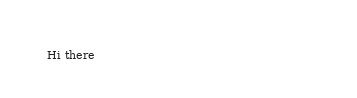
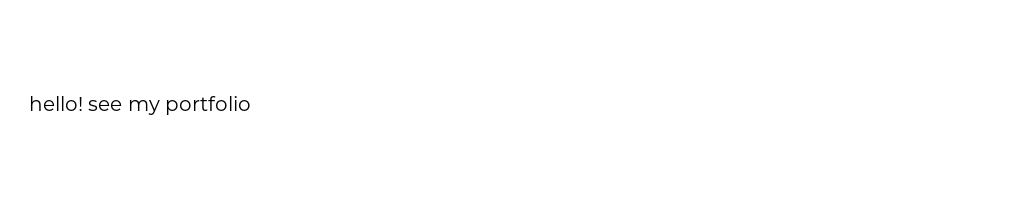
[47,50,95,59] Hi there -> [29,96,252,115] hello! see my portfolio

